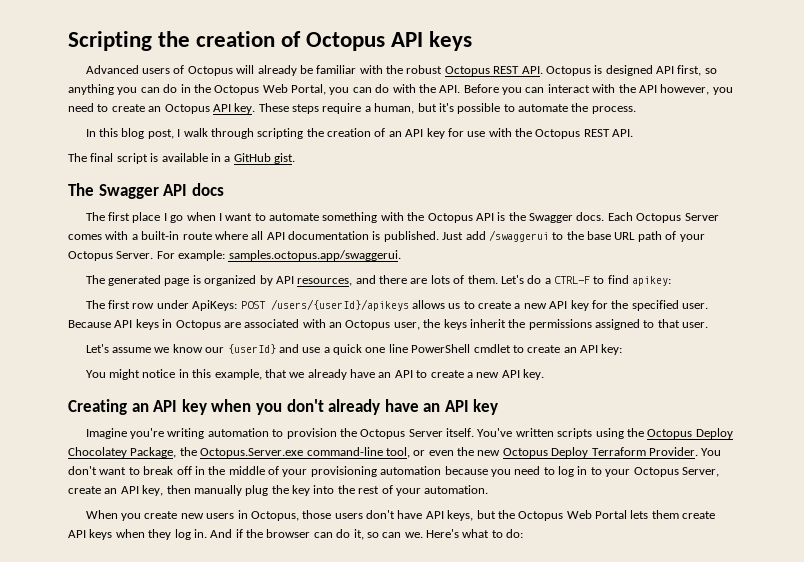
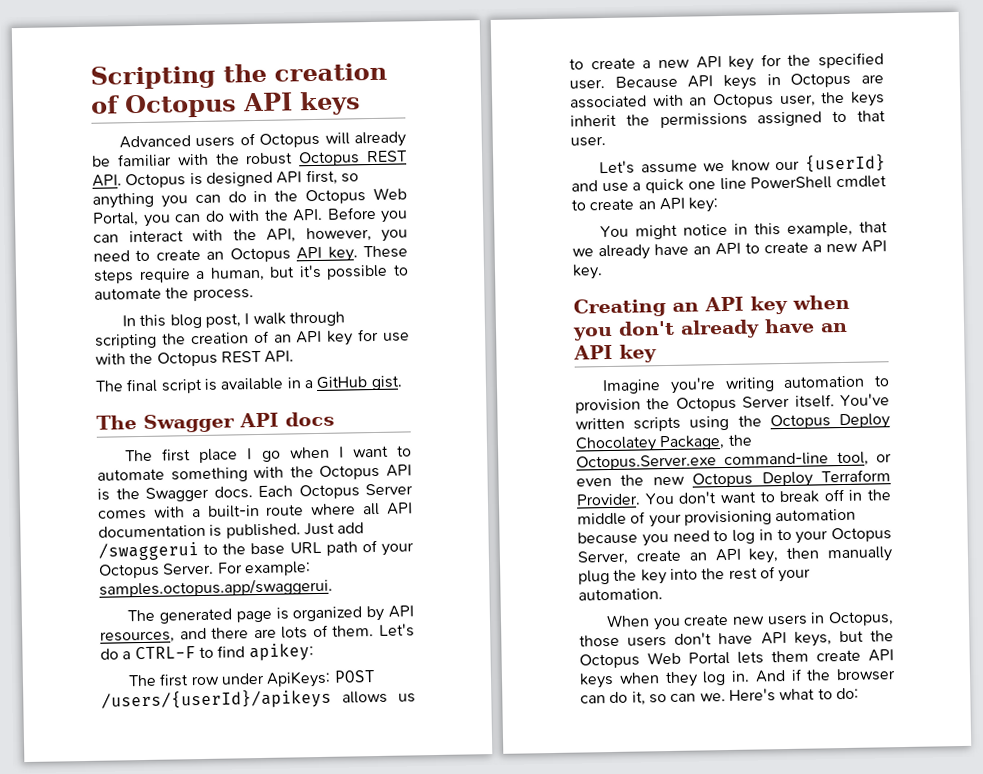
[638,85,657,93] API -> [266,228,296,243] API,

